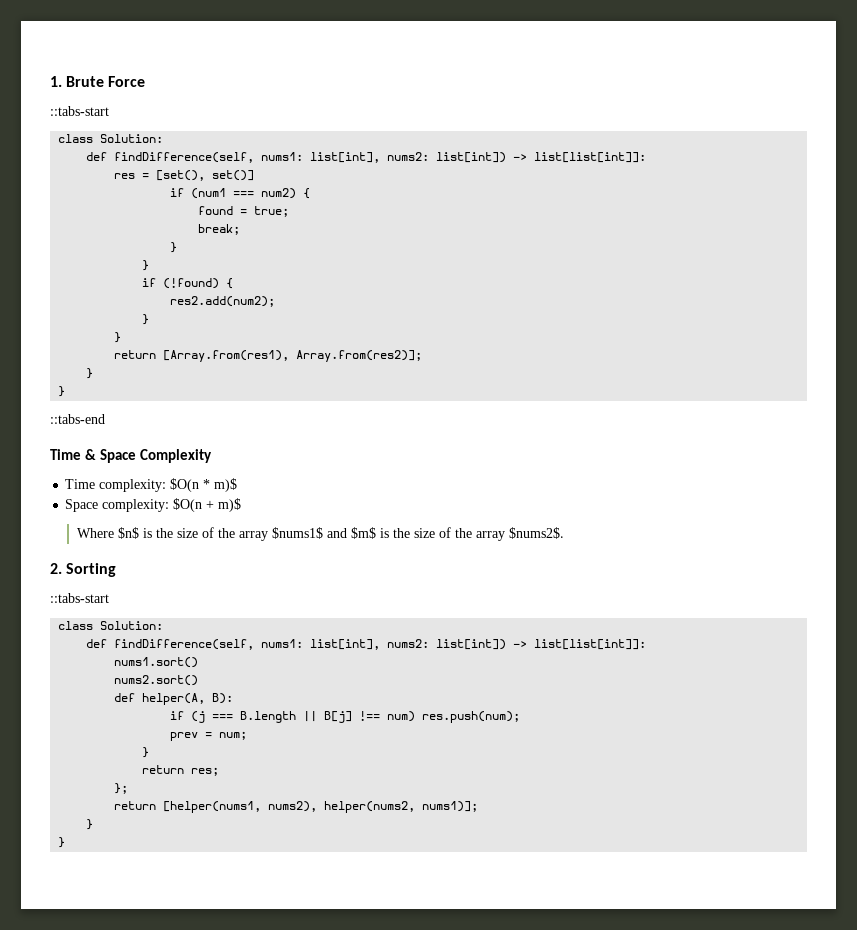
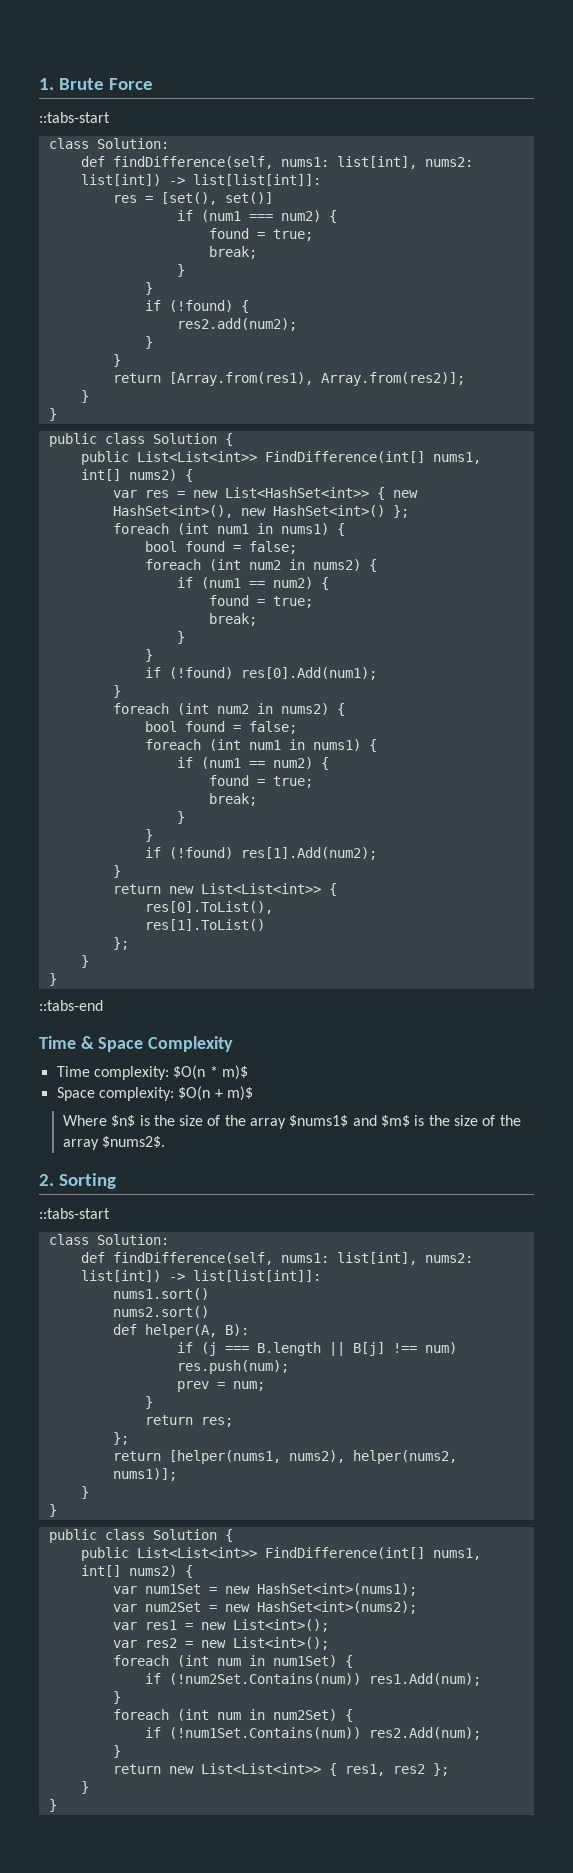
(66, 391) none -> [48,433,233,447] [80,451,481,465] [80,469,193,482] [112,487,418,500] [112,505,409,518] [112,523,345,536] [144,541,297,554] [144,559,377,572] [176,577,329,590] [208,595,313,608] [208,613,257,626] [176,631,185,644] [144,649,153,662] [144,667,377,680] [112,685,121,698] [112,703,345,716] [144,721,297,734] [144,739,377,752] [176,757,329,770] [208,775,313,788] [208,793,257,806] [176,811,185,824] [144,829,153,842] [144,847,377,860] [112,865,121,878] [112,883,337,896] [144,901,273,914] [144,919,265,931] [112,937,129,950] [80,955,89,968] [48,973,57,986] // public class Solution { // public List<List<int>> FindDifference(int[] nums1, int[] nums2) { // var res = new List<HashSet<int>> { new HashSet<int>(), new HashSet<int>() }; // foreach (int num1 in nums1) { // bool found = false; // foreach (int num2 in nums2) { // if (num1 == num2) { // found = true; // break; // } // } // if (!found) res[0].Add(num1); // } // foreach (int num2 in nums2) { // bool found = false; // foreach (int num1 in nums1) { // if (num1 == num2) { // found = true; // break; // } // } // if (!found) res[1].Add(num2); // } // return new List<List<int>> { // res[0].ToList(), // res[1].ToList() // }; // } // }
(66, 842) none -> [48,1529,233,1543] [80,1547,481,1561] [80,1565,193,1578] [112,1583,417,1596] [112,1601,417,1614] [112,1619,329,1632] [112,1637,329,1650] [112,1655,353,1668] [144,1673,481,1686] [112,1691,121,1704] [112,1709,353,1722] [144,1727,481,1740] [112,1745,121,1758] [112,1763,449,1776] [80,1781,89,1794] [48,1799,57,1812] // public class Solution { // public List<List<int>> FindDifference(int[] nums1, int[] nums2) { // var num1Set = new HashSet<int>(nums1); // var num2Set = new HashSet<int>(nums2); // var res1 = new List<int>(); // var res2 = new List<int>(); // foreach (int num in num1Set) { // if (!num2Set.Contains(num)) res1.Add(num); // } // foreach (int num in num2Set) { // if (!num1Set.Contains(num)) res2.Add(num); // } // return new List<List<int>> { res1, res2 }; // } // }

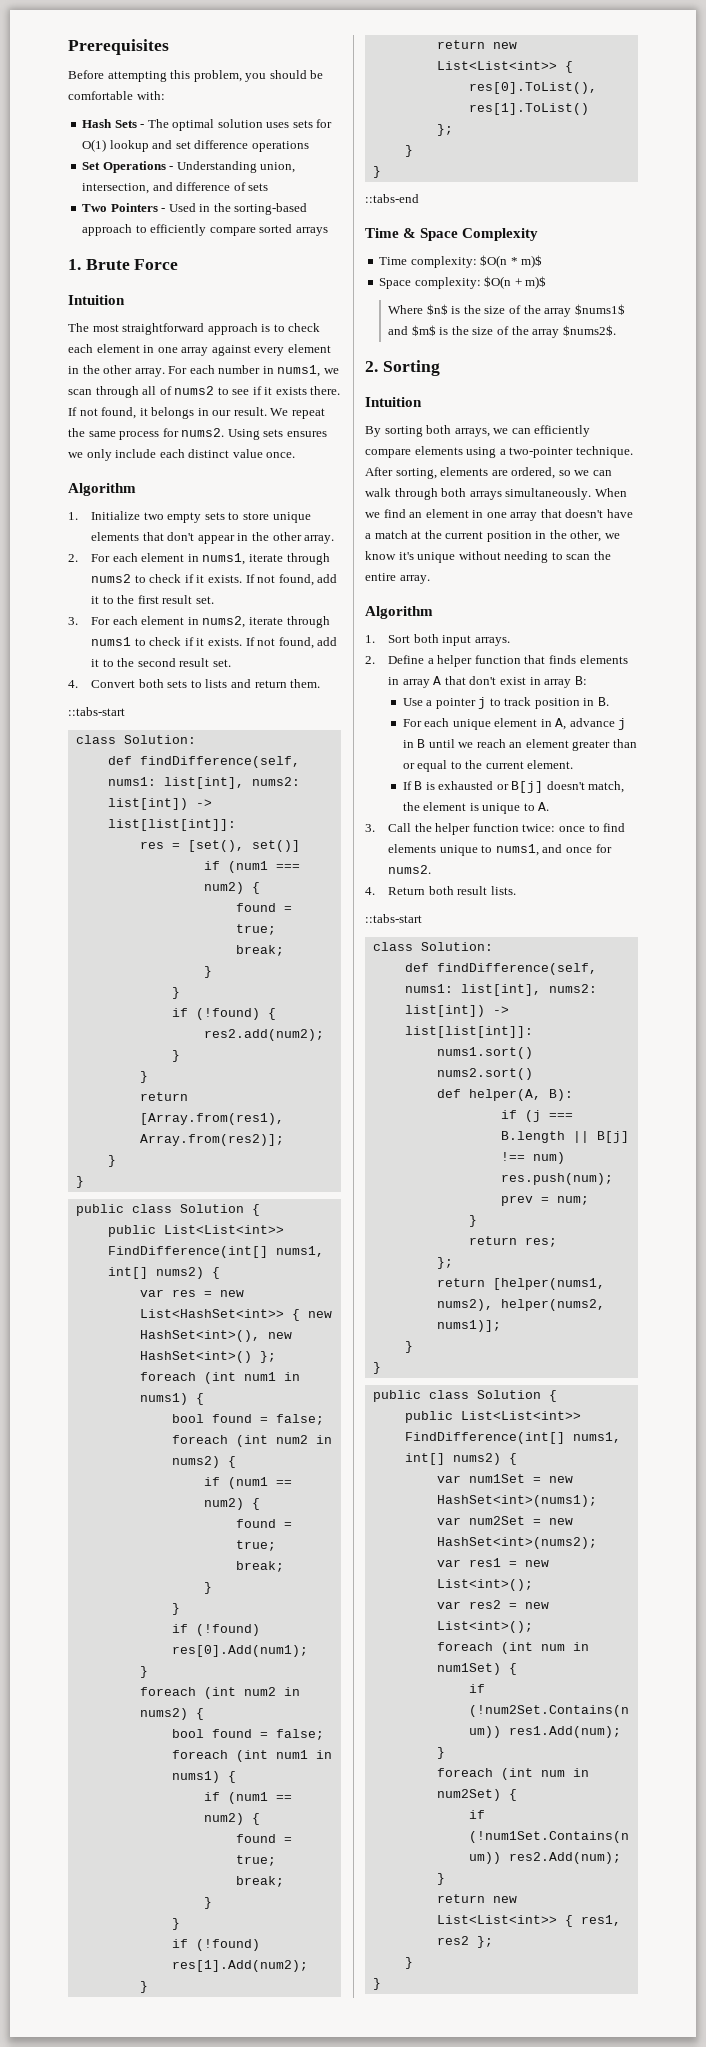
[39,78,153,90] 1. Brute Force -> [68,39,169,55] [68,70,324,82] [68,91,165,100] [82,119,333,131] [82,139,309,152] [82,161,296,173] [82,182,269,194] [82,203,308,215] [82,224,328,236] [68,259,179,270] [68,295,125,305] [68,323,321,335] [68,344,331,356] [68,365,339,377] [68,386,341,398] [68,407,325,419] [68,428,327,440] [68,449,296,461] [68,483,136,496] [68,511,311,523] [91,532,335,544] [68,553,330,565] [91,574,338,586] [91,595,214,604] [68,616,330,628] [91,637,338,649] [91,658,231,667] [68,679,321,688] Prerequisites // Before attempting this problem, you should be comfortable with: // Hash Sets - The optimal solution uses sets for O(1) lookup and set difference operations // Set Operations - Understanding union, intersection, and difference of sets // Two Pointers - Used in the sorting-based approach to efficiently compare sorted arrays // 1. Brute Force // Intuition // The most straightforward approach is to check each element in one array against every element in the other array. For each number in nums1, we scan through all of nums2 to see if it exists there. If not found, it belongs in our result. We repeat the same process for nums2. Using sets ensures we only include each distinct value once. // Algorithm // 1. Initialize two empty sets to store unique elements that don't appear in the other array. // 2. For each element in nums1, iterate through nums2 to check if it exists. If not found, add it to the first result set. // 3. For each element in nums2, iterate through nums1 to check if it exists. If not found, add it to the second result set. // 4. Convert both sets to lists and return them.
(116, 1181) none -> [365,397,422,407] [365,425,591,437] [365,446,633,458] [365,467,612,479] [365,488,627,500] [365,509,633,521] [365,530,620,542] [365,551,611,563] [365,573,430,584] [365,606,433,619] [365,634,510,646] [365,655,628,667] [388,676,587,688] [402,697,609,709] [402,718,627,730] [402,739,637,751] [402,760,574,772] [402,781,625,793] [402,802,550,814] [365,823,626,835] [388,844,612,856] [388,865,432,874] [365,886,516,895] // Intuition // By sorting both arrays, we can efficiently compare elements using a two-pointer technique. After sorting, elements are ordered, so we can walk through both arrays simultaneously. When we find an element in one array that doesn't have a match at the current position in the other, we know it's unique without needing to scan the entire array. // Algorithm // 1. Sort both input arrays. // 2. Define a helper function that finds elements in array A that don't exist in array B: // Use a pointer j to track position in B. // For each unique element in A, advance j in B until we reach an element greater than or equal to the current element. // If B is exhausted or B[j] doesn't match, the element is unique to A. // 3. Call the helper function twice: once to find elements unique to nums1, and once for nums2. // 4. Return both result lists.

